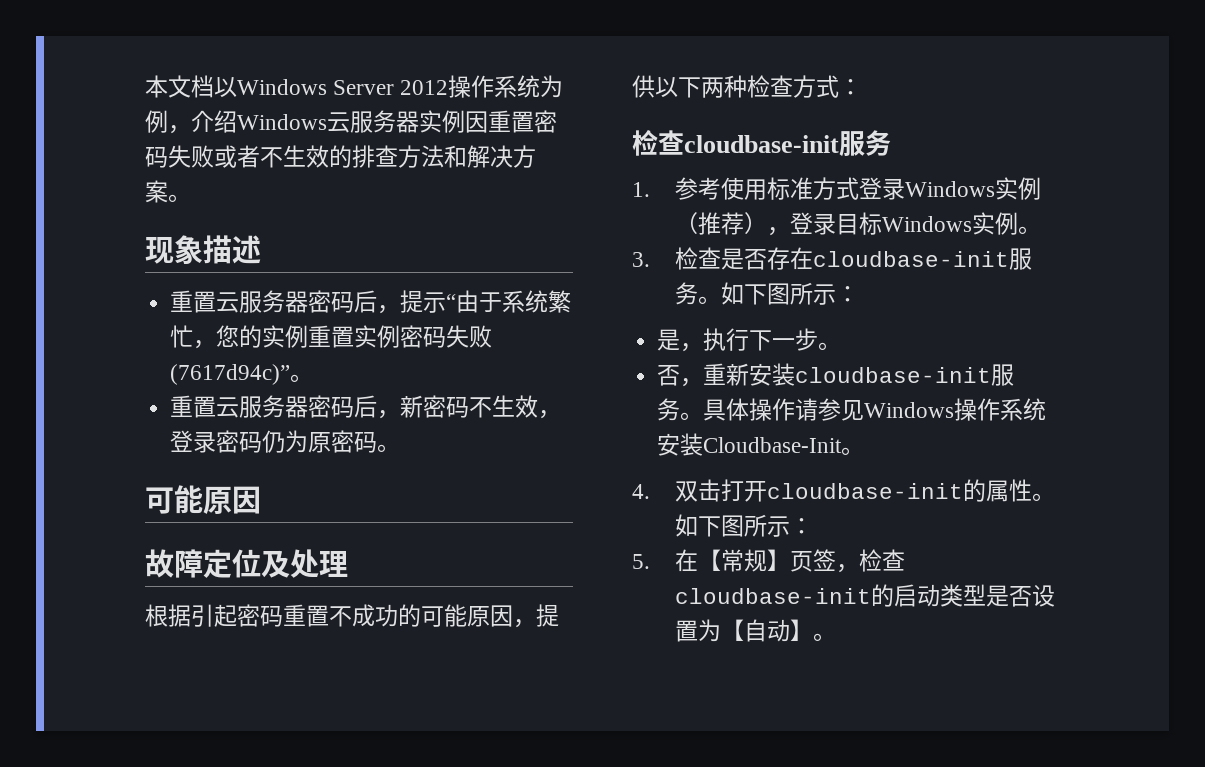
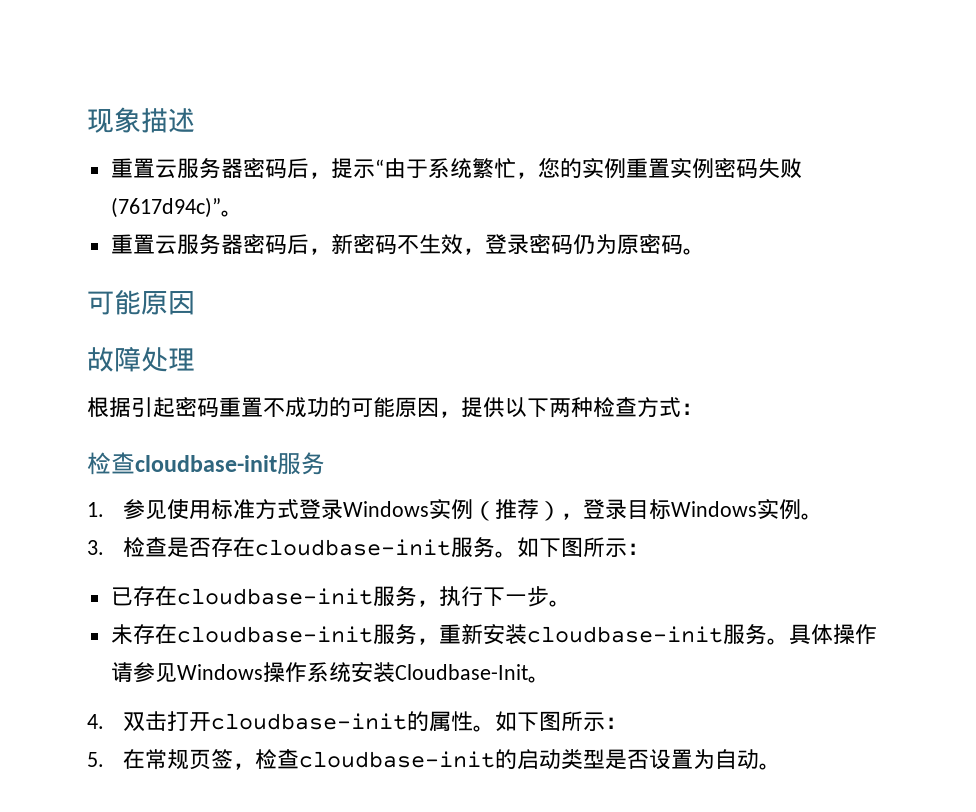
[145,75,564,98] [145,110,557,134] [145,145,536,168] [145,180,191,203] 本文档以Windows Server 2012操作系统为例，介绍Windows云服务器实例因重置密码失败或者不生效的排查方法和解决方案。 // -> (87, 121) none
[203,549,290,578] 定位及 -> (141, 359) none
[697,177,721,200] 考 -> [144,500,167,519] 见
[657,329,681,351] 是 -> [110,586,417,607] 已存在cloudbase-init服务
[657,365,681,386] 否 -> [110,624,417,645] 未存在cloudbase-init服务
[697,549,790,572] 【常规】 -> [144,749,189,770] 常规
[720,619,813,642] 【自动】 -> [714,749,759,769] 自动

